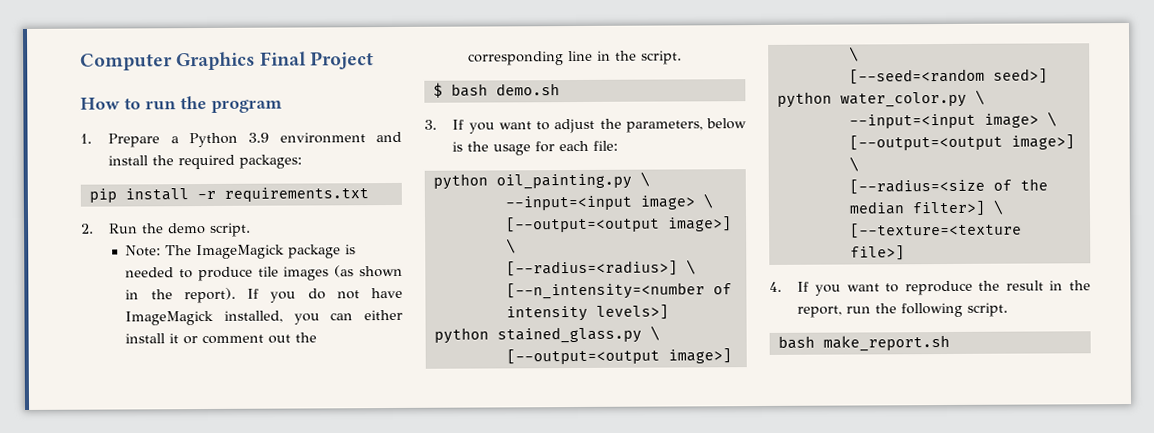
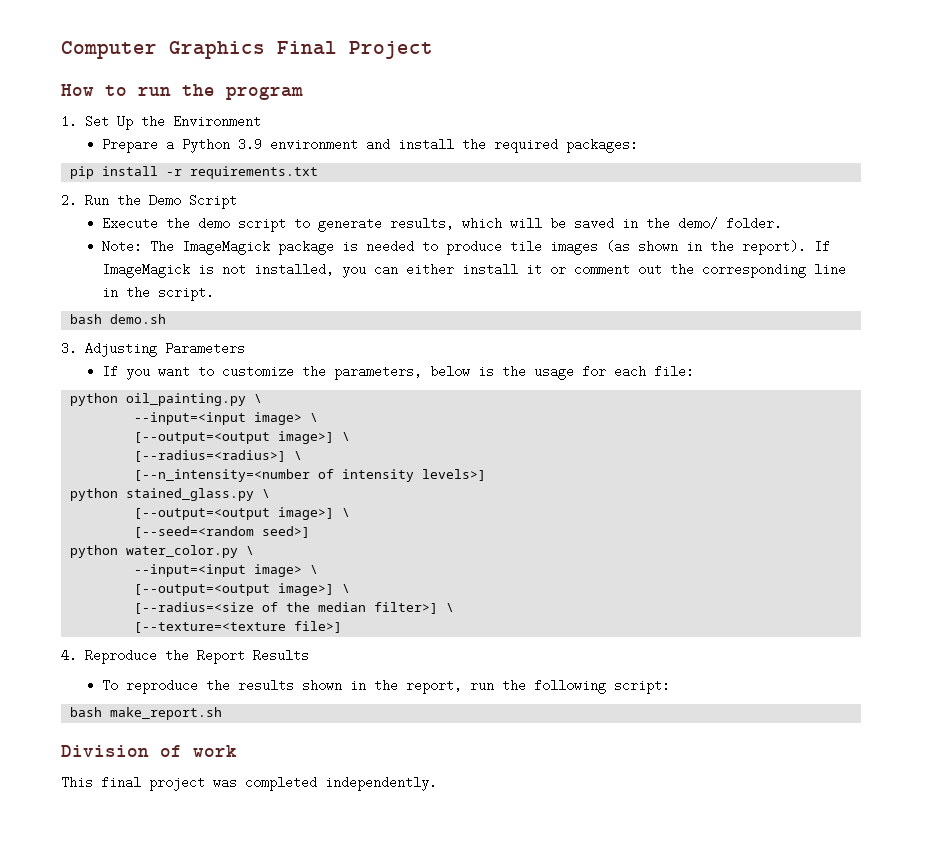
(92, 138) none -> [84,115,261,130] Set Up the Environment //
[168,222,252,237] demo script. -> [148,194,237,209] [101,217,782,232] Demo Script // Execute the demo script to generate results, which will be saved in the demo/ folder.
[270,287,404,303] [125,310,215,326] you do not have ImageMagick -> [101,263,246,278] ImageMagick is not
[432,82,443,98] $ -> (214, 293) none
[452,118,596,134] If you want to adjust -> [84,342,245,357] [101,365,294,380] Adjusting Parameters // If you want to customize
[797,280,1044,296] If you want to reproduce the result -> [84,649,309,664] [101,679,342,694] Reproduce the Report Results // To reproduce the results shown
[967,302,1009,317] script. -> [613,679,670,694] script:
(950, 343) none -> [61,745,237,757] [61,776,437,791] // Division of work // This final project was completed independently.

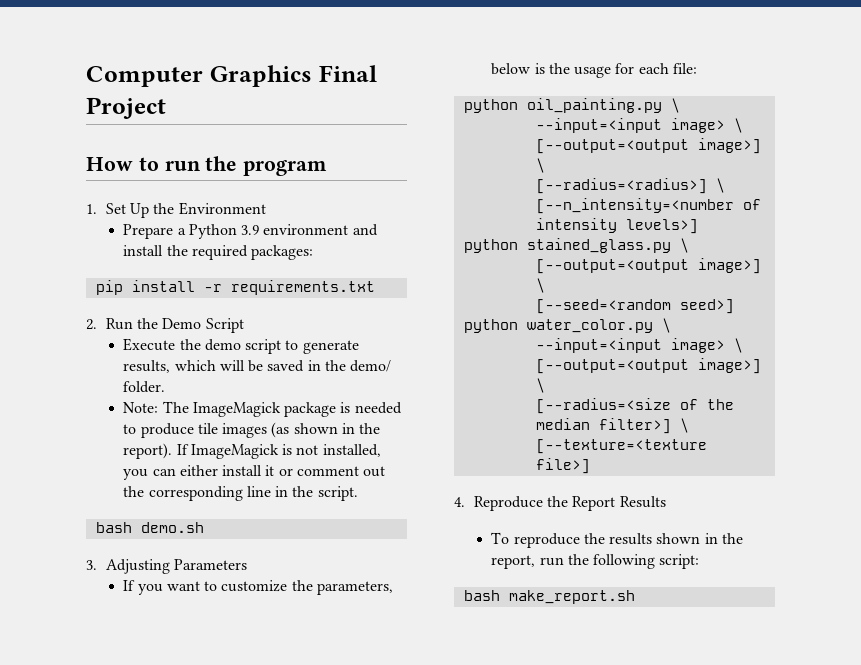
[61,745,237,757] [61,776,437,791] // Division of work // This final project was completed independently. -> (635, 597) none

